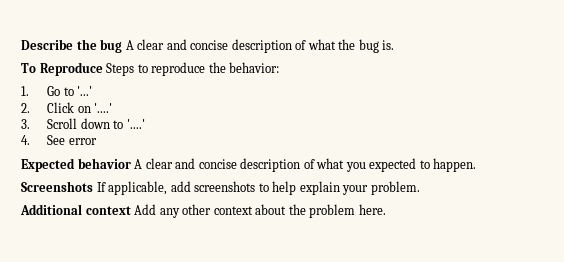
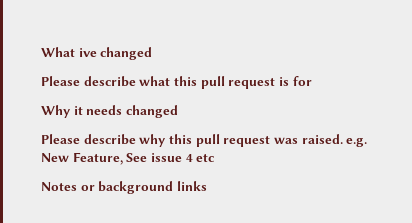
[21,39,395,53] [21,62,280,76] [21,86,93,96] [21,102,113,113] [21,118,145,129] [21,135,97,145] [21,158,477,172] [21,181,420,195] [20,204,386,218] Describe the bug A clear and concise description of what the bug is. // To Reproduce Steps to reproduce the behavior: // 1. Go to '...' // 2. Click on '....' // 3. Scroll down to '....' // 4. See error // Expected behavior A clear and concise description of what you expected to happen. // Screenshots If applicable, add screenshots to help explain your problem. // Additional context Add any other context about the problem here. -> [41,47,153,60] [41,76,312,89] [41,105,178,118] [41,134,368,147] [41,152,215,165] [41,181,207,194] What ive changed // Please describe what this pull request is for // Why it needs changed // Please describe why this pull request was raised. e.g. New Feature, See issue 4 etc // Notes or background links

